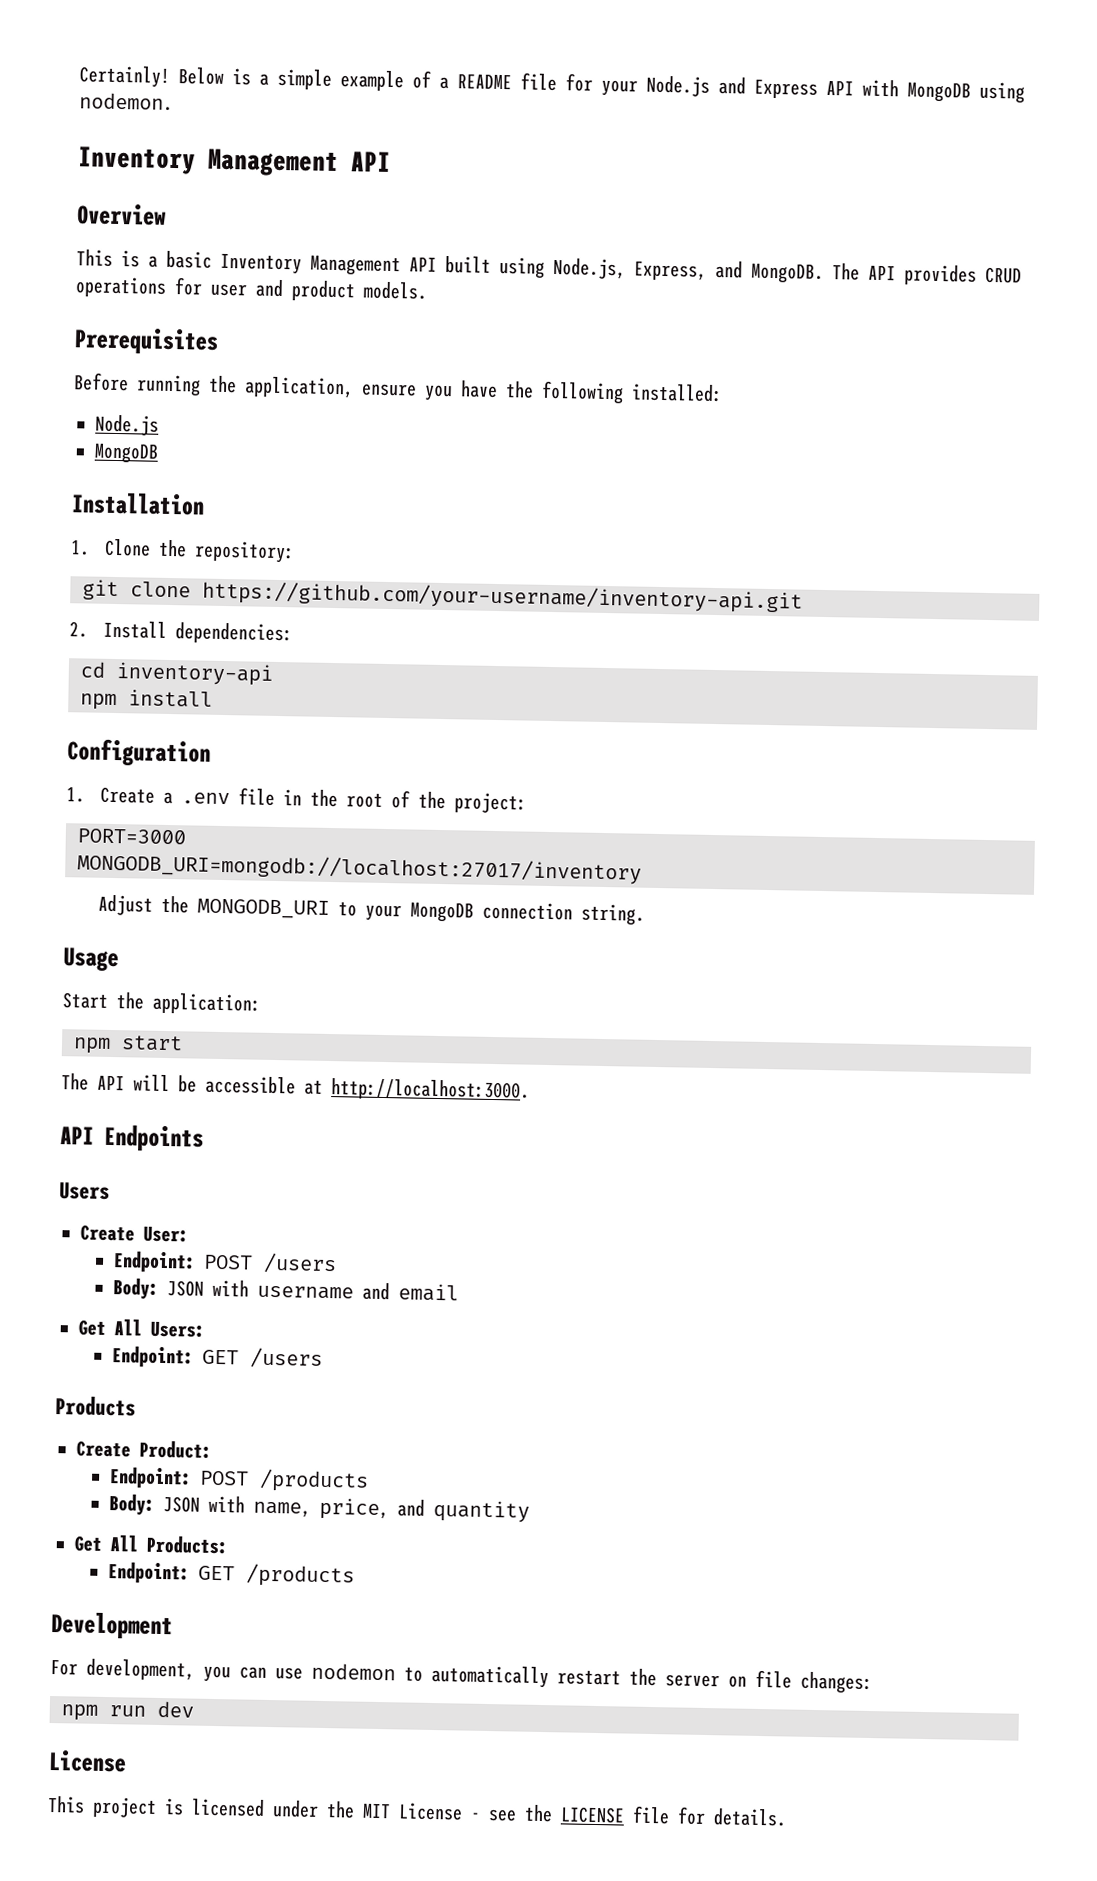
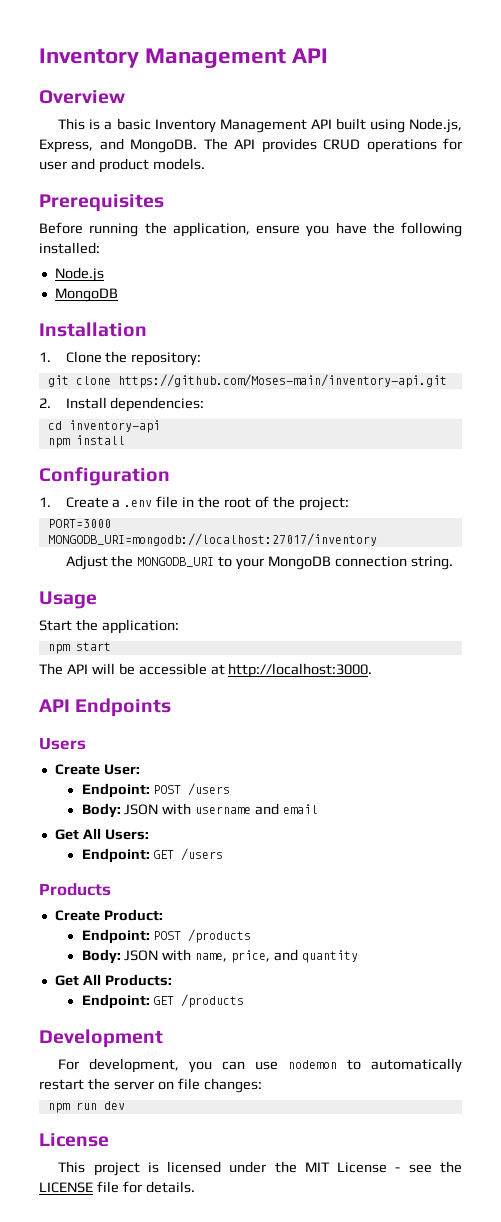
[79,65,1025,104] [79,92,173,111] Certainly! Below is a simple example of a README file for your Node.js and Express API with MongoDB using nodemon. // -> (39, 58) none
[202,580,803,614] https://github.com/your-username/inventory-api.git -> [117,374,447,388] https://github.com/Moses-main/inventory-api.git

